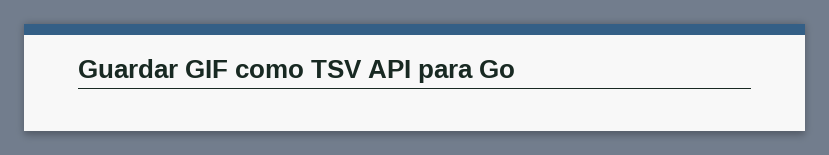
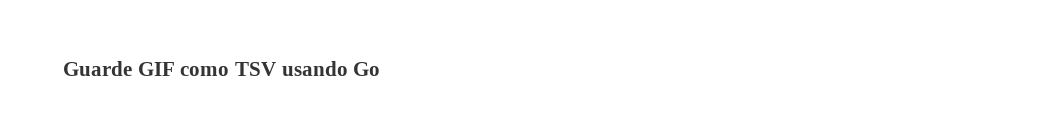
[78,59,178,78] Guardar -> [63,61,132,76] Guarde
[368,60,474,83] API para -> [281,61,348,76] usando

